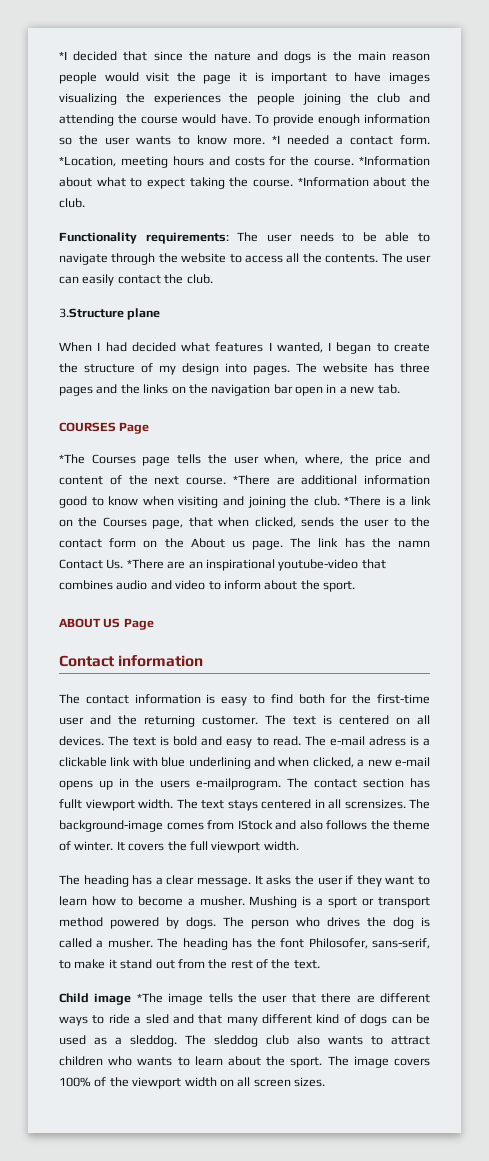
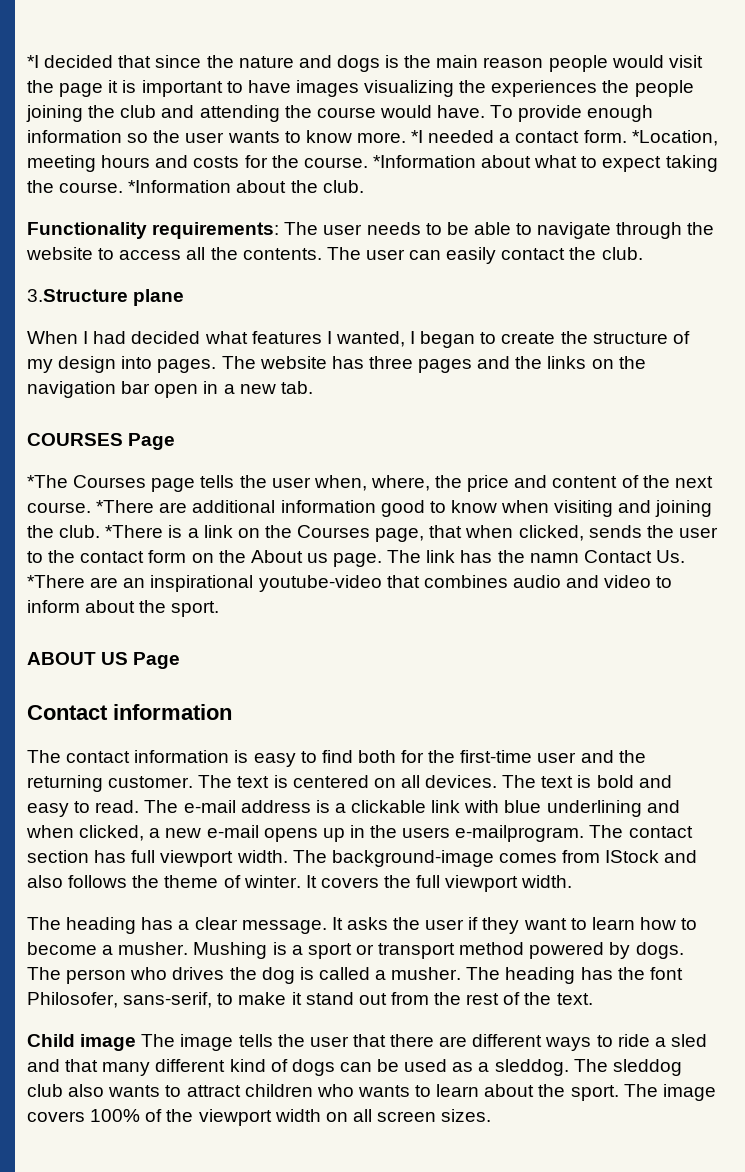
[368,736,406,746] adress -> [240,800,311,813] address
[59,799,82,809] fullt -> [131,850,156,863] full
[201,799,430,811] text stays centered in all scrensizes. The -> (327, 856) none
[136,993,163,1003] *The -> [141,1034,176,1047] The

